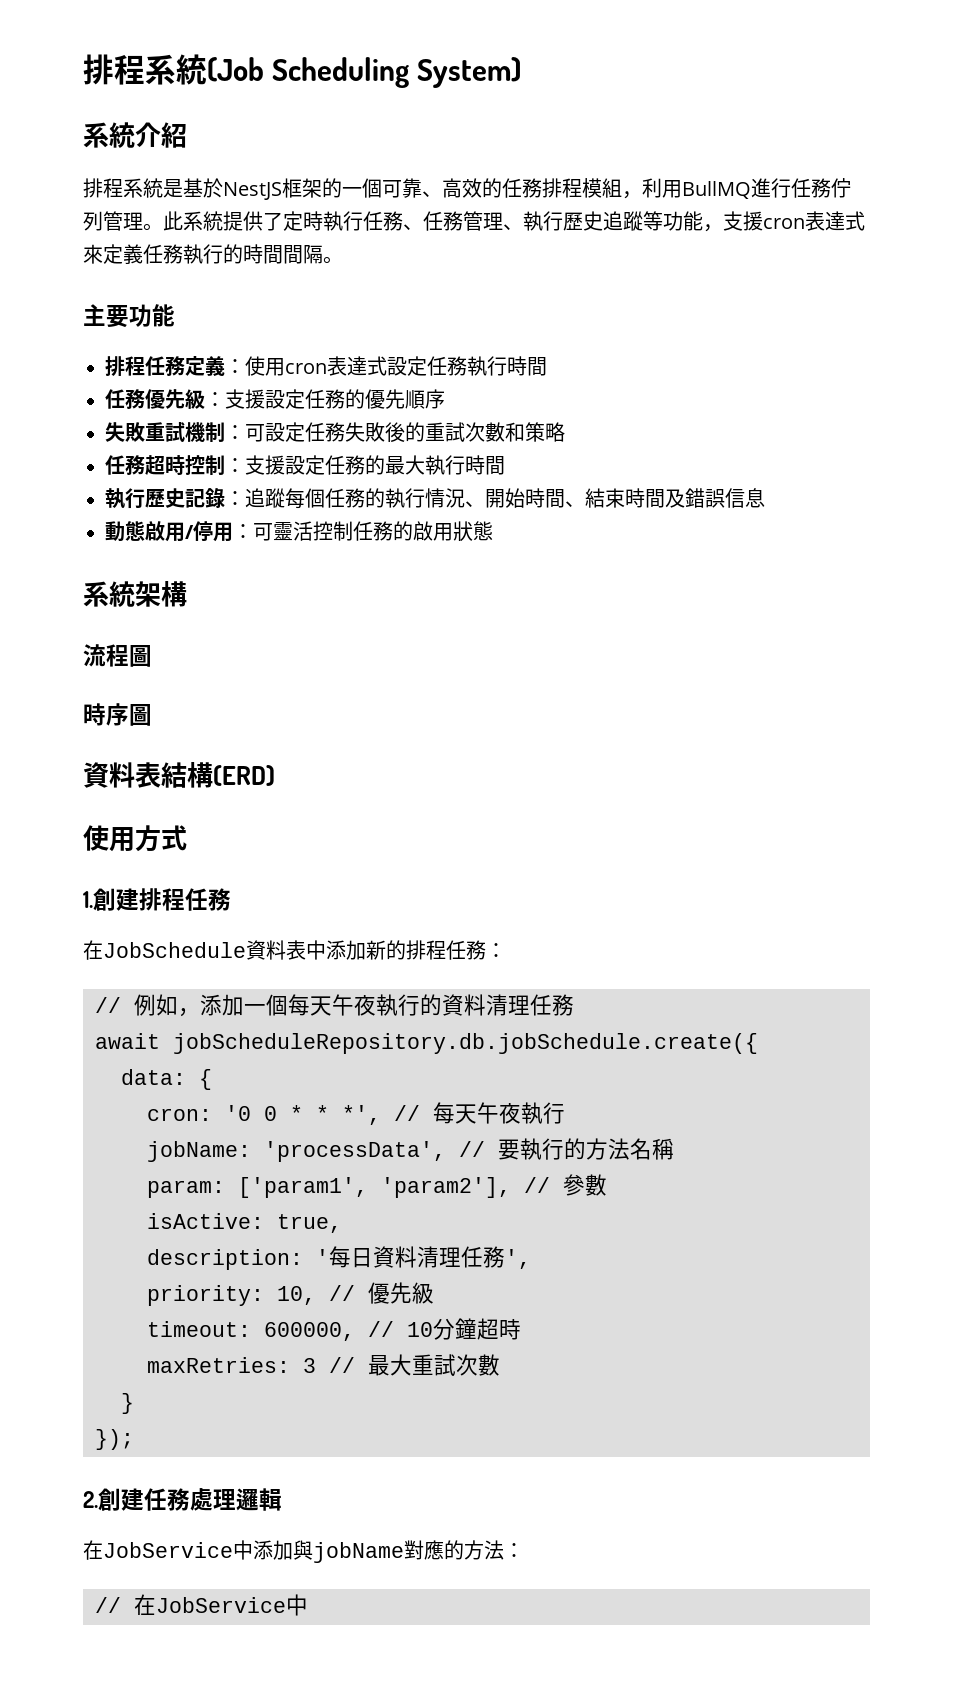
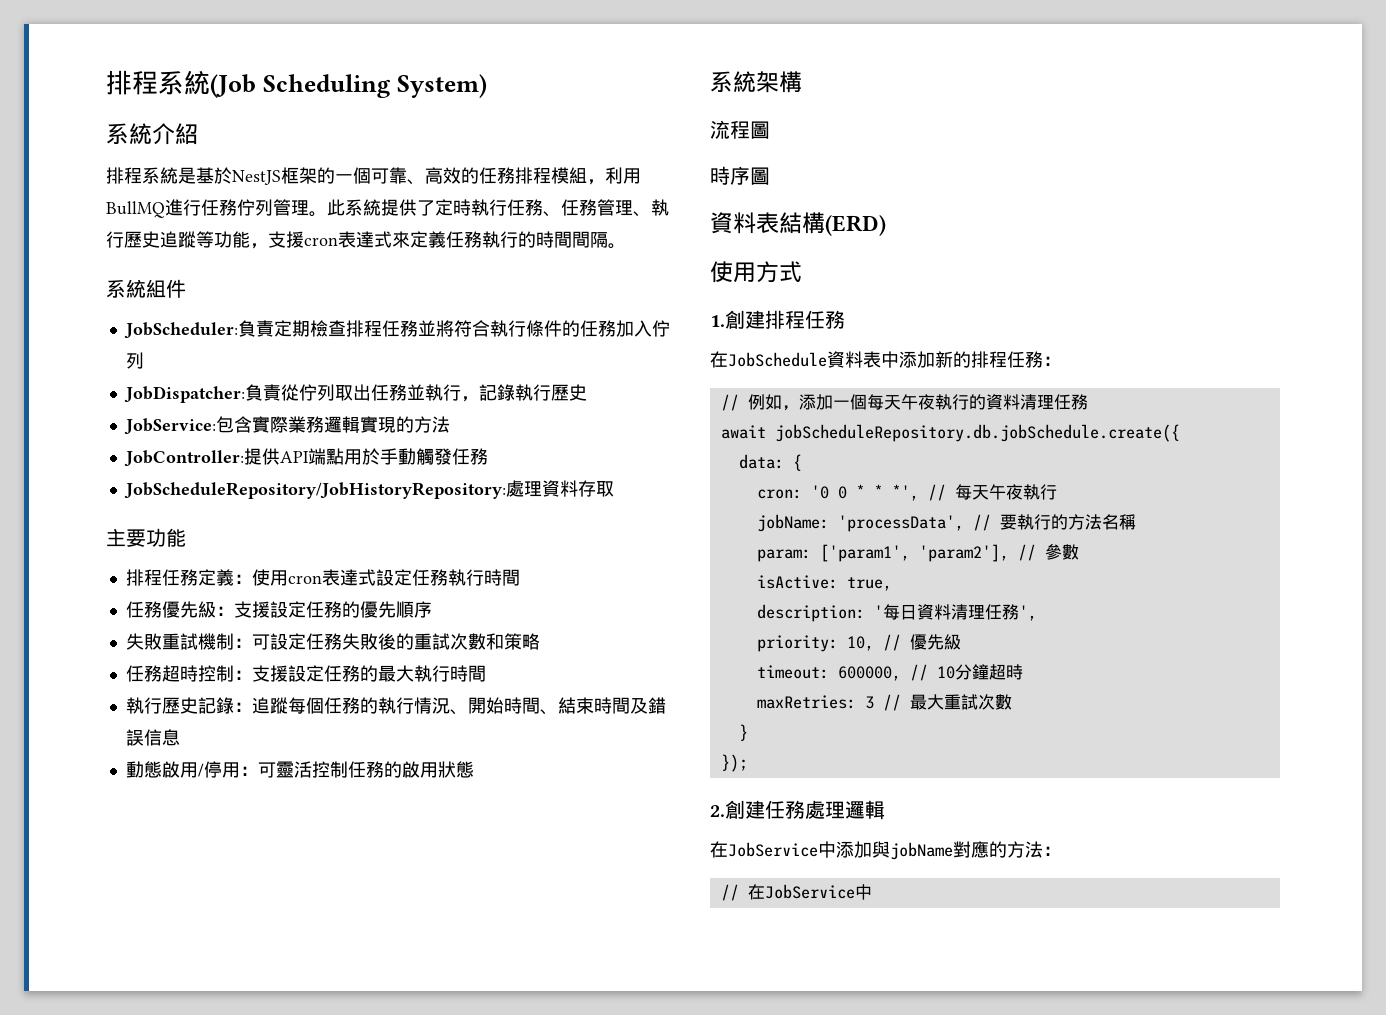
(343, 260) none -> [106,279,186,298] [123,320,670,339] [125,352,144,369] [123,384,587,403] [123,416,450,435] [123,448,488,467] [123,480,614,499] // 系統組件 // JobScheduler:負責定期檢查排程任務並將符合執行條件的任務加入佇列 // JobDispatcher:負責從佇列取出任務並執行，記錄執行歷史 // JobService:包含實際業務邏輯實現的方法 // JobController:提供API端點用於手動觸發任務 // JobScheduleRepository/JobHistoryRepository:處理資料存取

